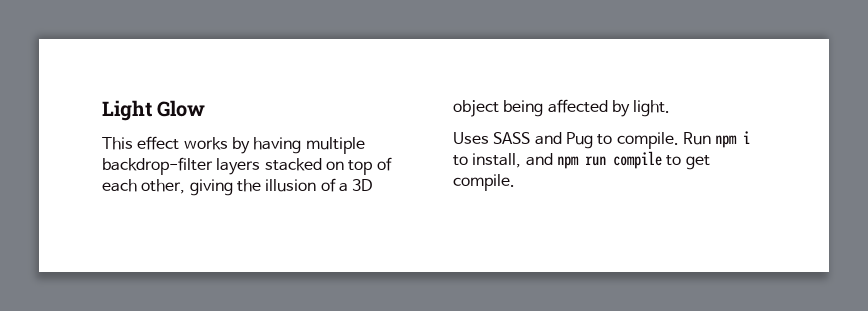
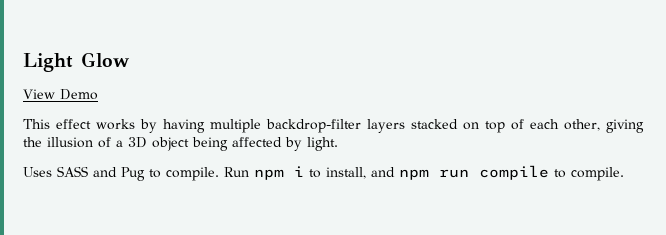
(206, 108) none -> [23,89,98,100] // View Demo
[685,155,710,170] get -> (566, 173) none

